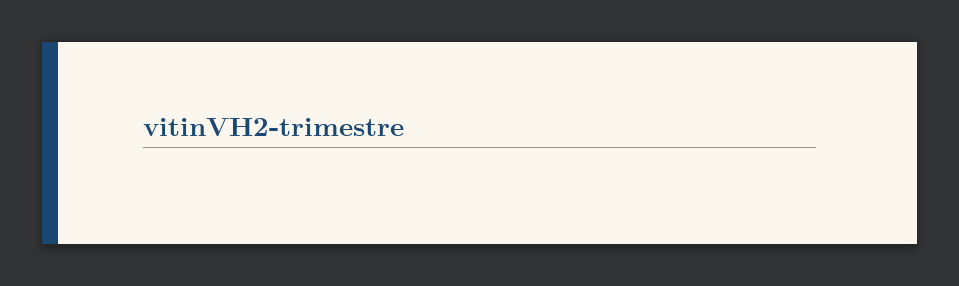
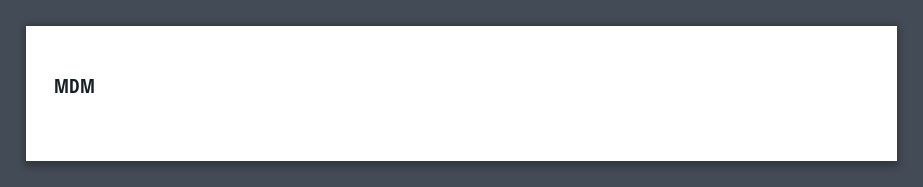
[143,118,404,136] vitinVH2-trimestre -> [54,79,95,93] MDM

